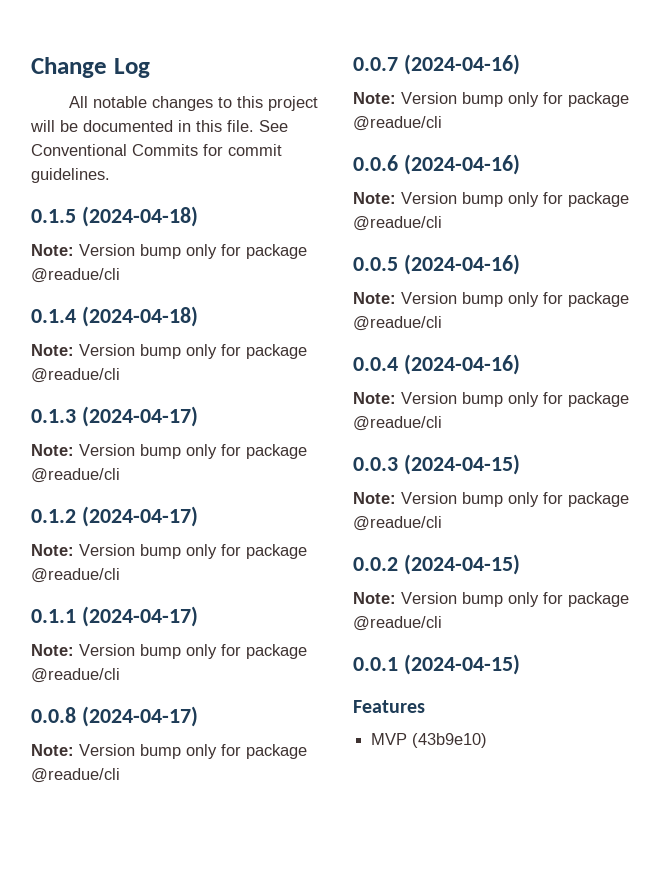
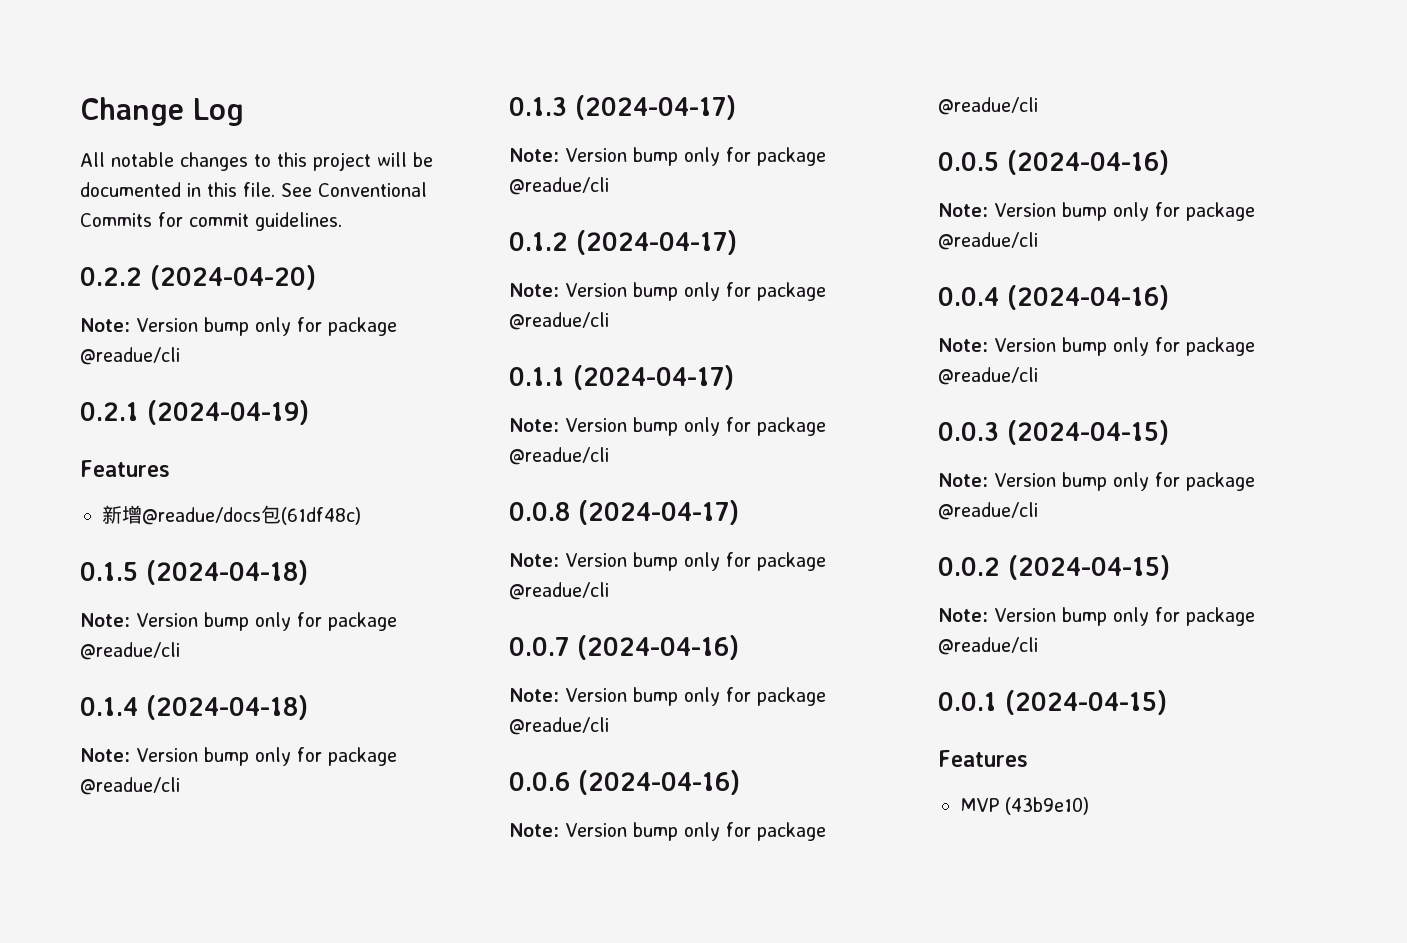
(110, 175) none -> [80,265,316,290] [80,317,397,336] [80,347,180,365] [80,400,309,425] [80,460,170,477] [102,505,361,525] // 0.2.2 (2024-04-20) // Note: Version bump only for package @readue/cli // 0.2.1 (2024-04-19) // Features // 新增@readue/docs包(61df48c)

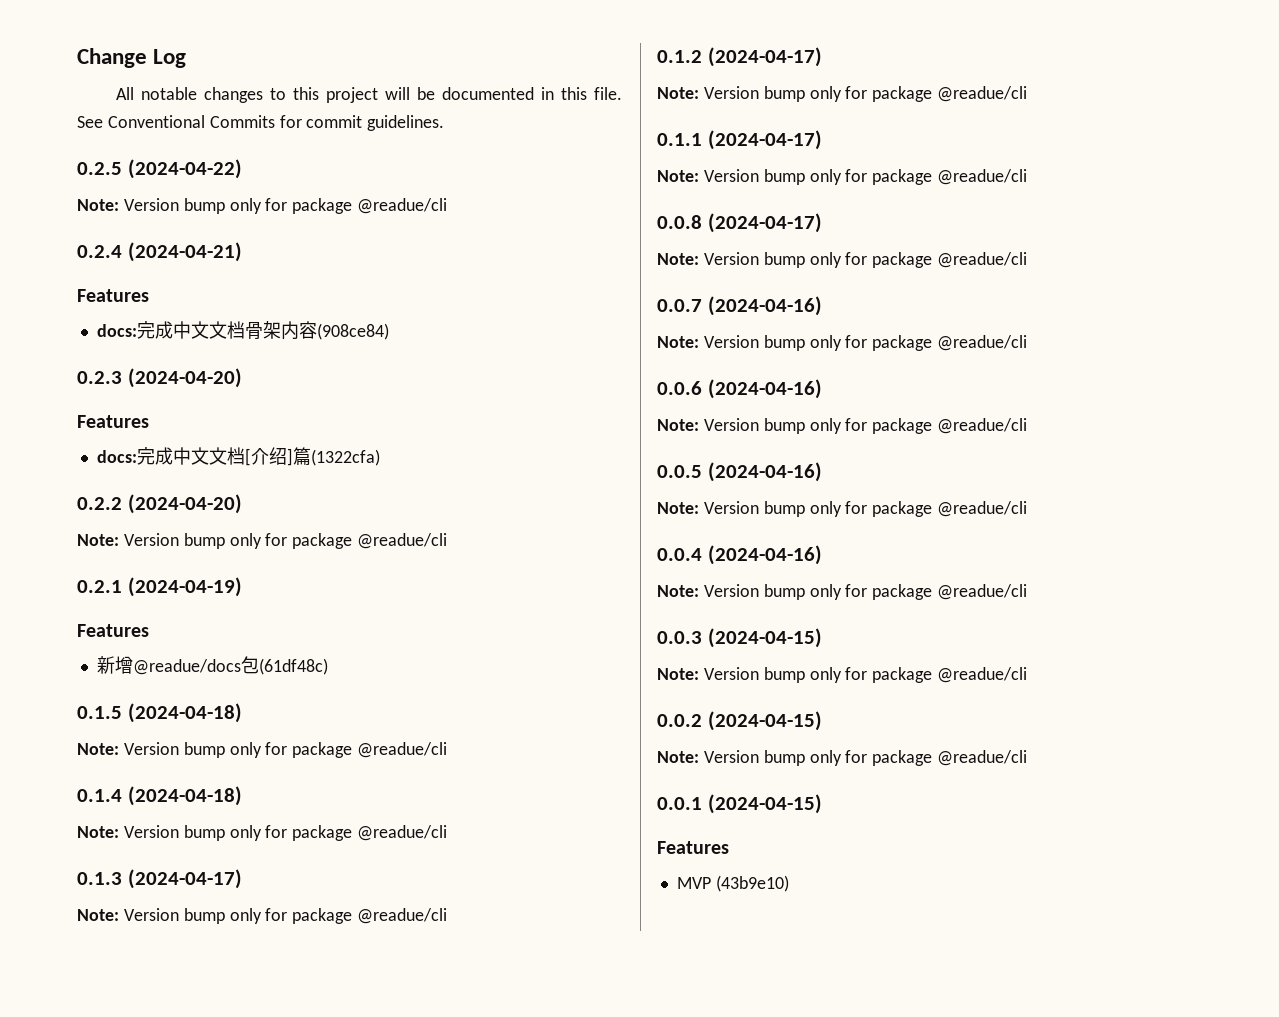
(342, 221) none -> [77,159,242,179] [77,198,448,214] [77,242,242,262] [77,289,149,302] [96,321,389,340] [77,368,242,388] [77,415,149,428] [96,447,380,466] // 0.2.5 (2024-04-22) // Note: Version bump only for package @readue/cli // 0.2.4 (2024-04-21) // Features // docs:完成中文文档骨架内容(908ce84) // 0.2.3 (2024-04-20) // Features // docs:完成中文文档[介绍]篇(1322cfa)

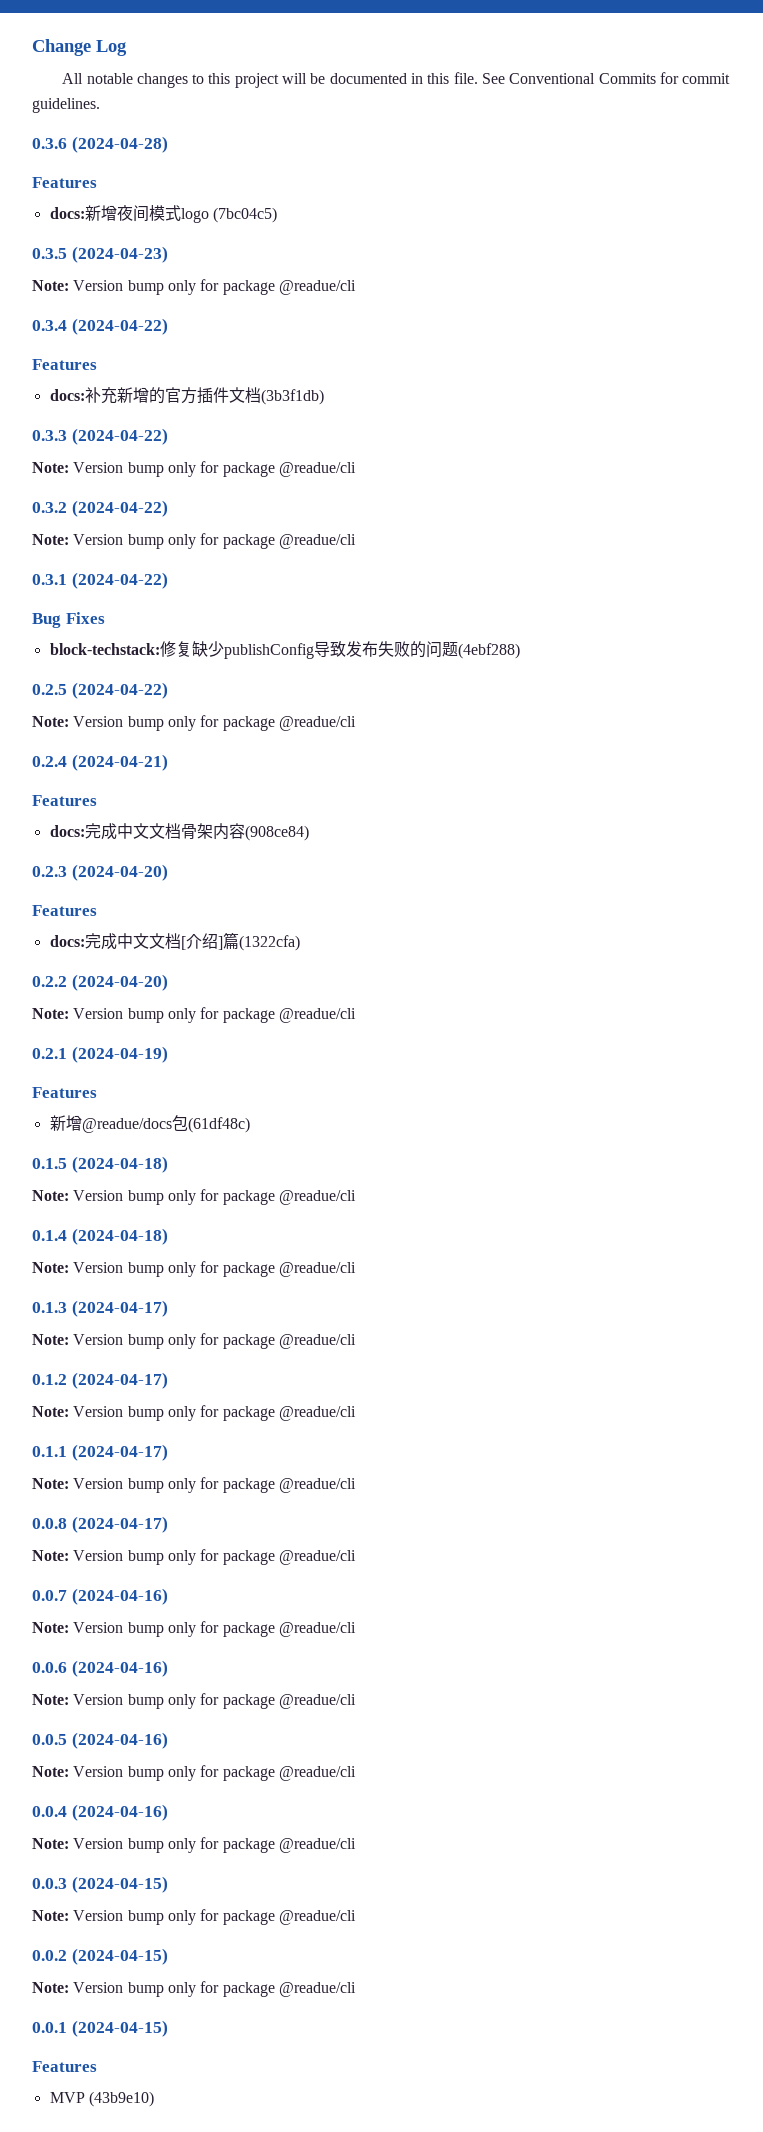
(445, 123) none -> [32,136,168,153] [32,177,97,188] [49,205,277,223] [32,246,168,263] [32,279,356,295] [32,318,168,335] [32,359,97,370] [49,387,324,405] [32,428,168,445] [32,461,356,477] [32,500,168,517] [32,533,356,549] [32,572,168,589] [32,612,105,628] [49,641,520,659] // 0.3.6 (2024-04-28) // Features // docs:新增夜间模式logo (7bc04c5) // 0.3.5 (2024-04-23) // Note: Version bump only for package @readue/cli // 0.3.4 (2024-04-22) // Features // docs:补充新增的官方插件文档(3b3f1db) // 0.3.3 (2024-04-22) // Note: Version bump only for package @readue/cli // 0.3.2 (2024-04-22) // Note: Version bump only for package @readue/cli // 0.3.1 (2024-04-22) // Bug Fixes // block-techstack:修复缺少publishConfig导致发布失败的问题(4ebf288)

